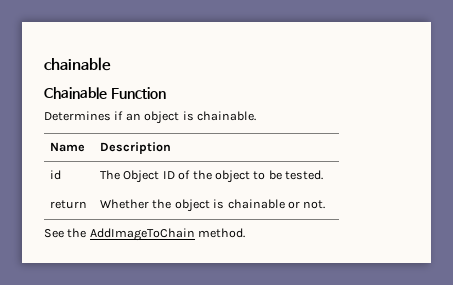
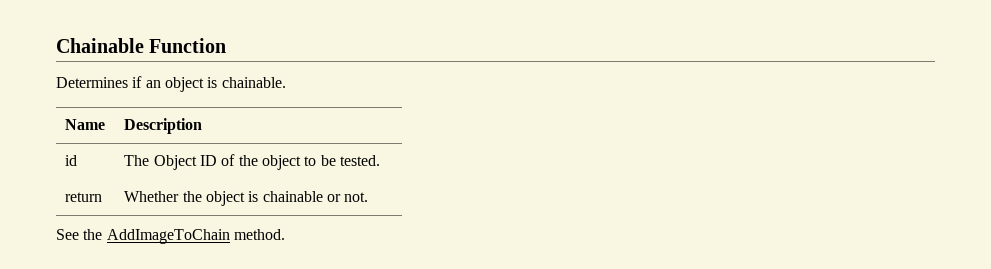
[44,57,111,71] chainable // -> (56, 45) none

